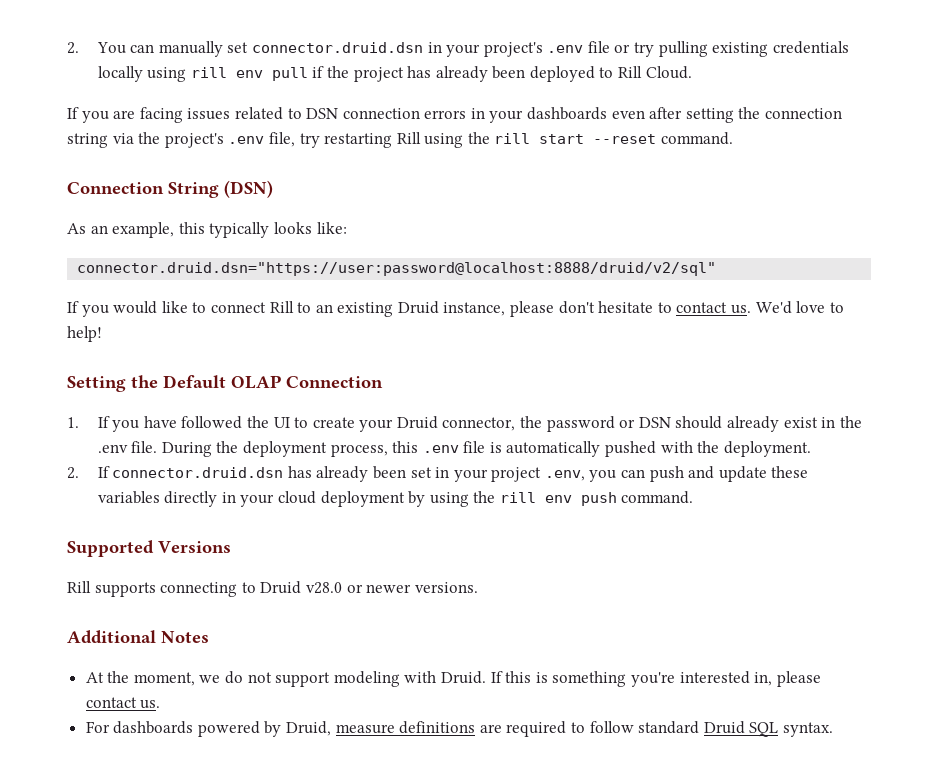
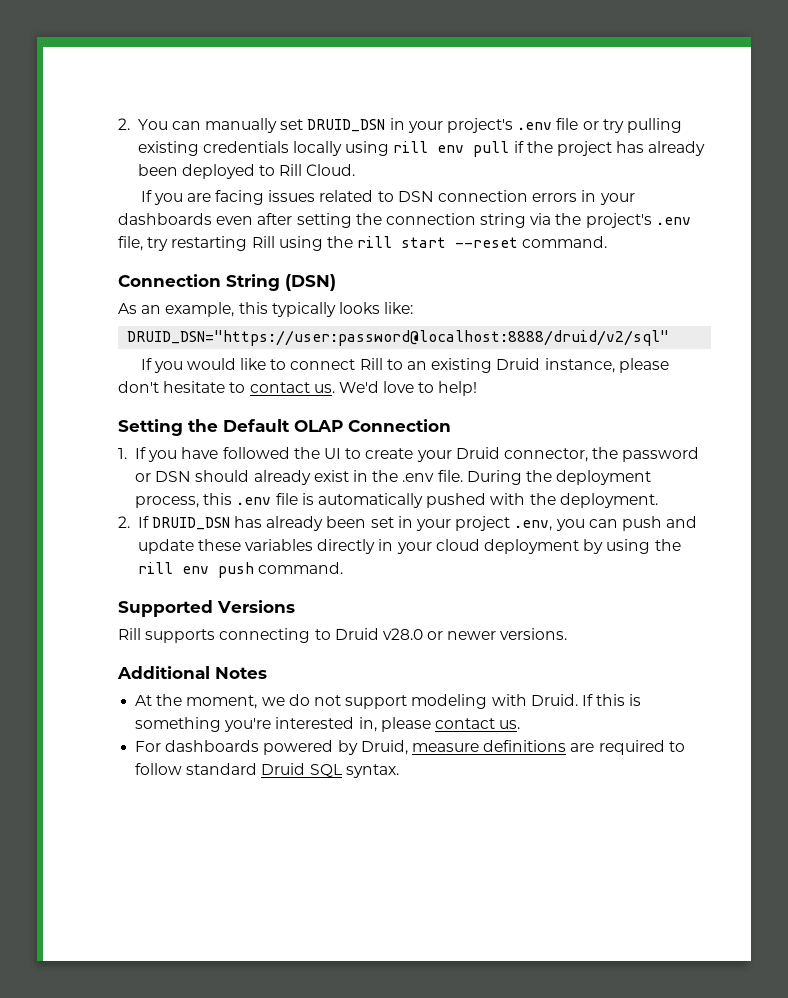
[251,42,423,53] connector.druid.dsn -> [307,119,386,132] DRUID_DSN
[77,262,717,276] connector.druid.dsn="https://user:password@localhost:8888/druid/v2/sql" -> [127,330,670,346] DRUID_DSN="https://user:password@localhost:8888/druid/v2/sql"
[112,467,284,478] connector.druid.dsn -> [151,517,230,530] DRUID_DSN

